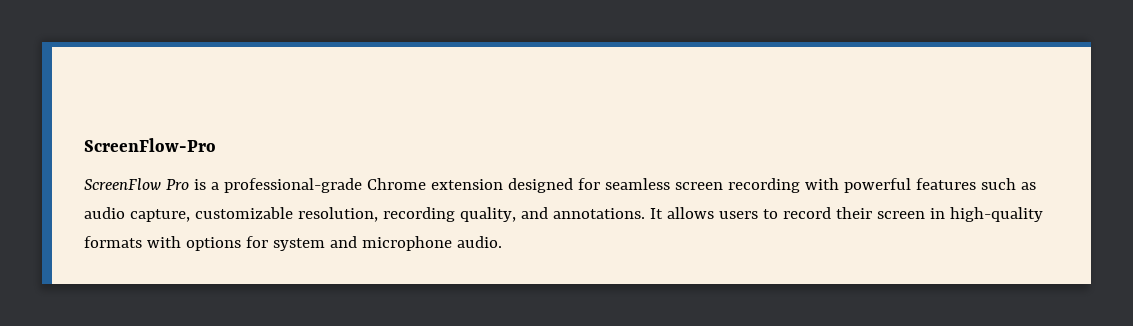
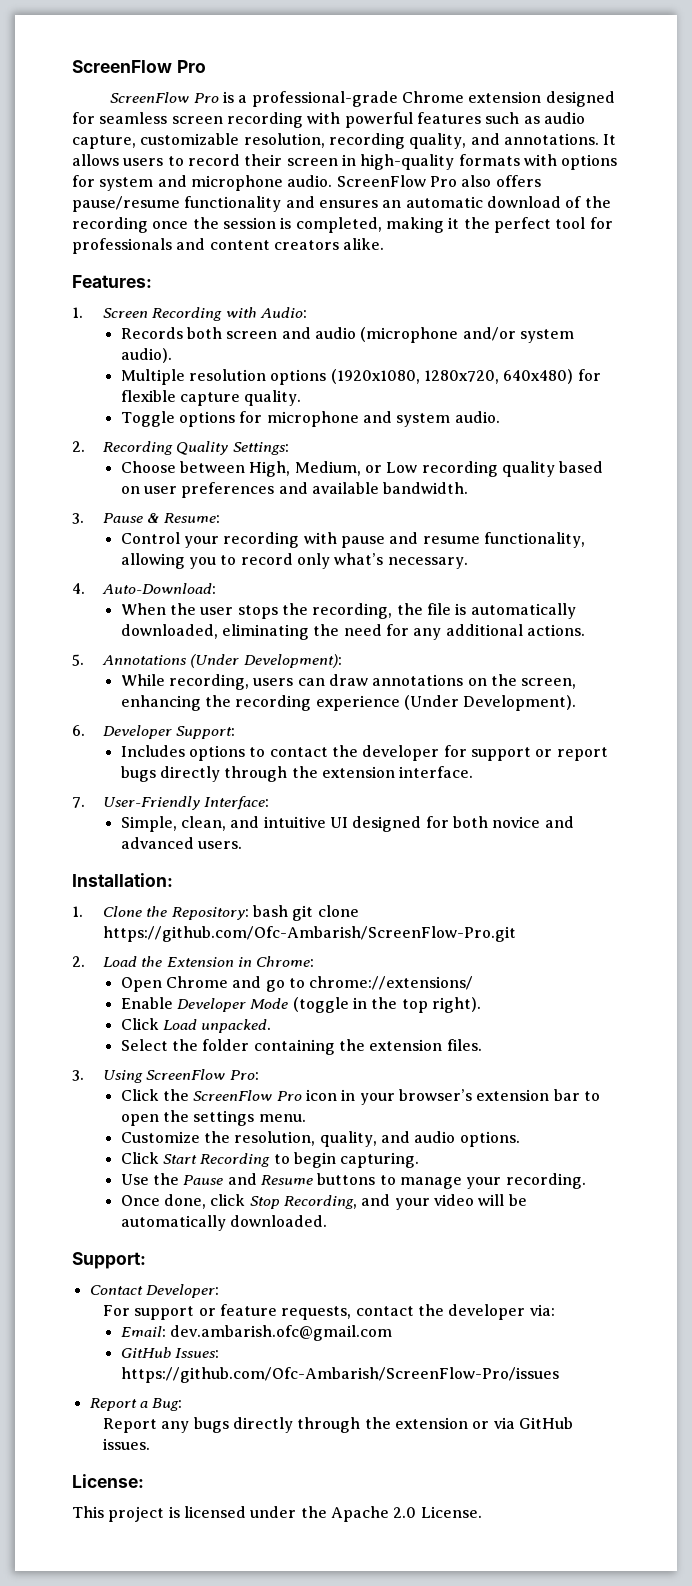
[84,138,216,152] ScreenFlow-Pro -> [72,60,206,73] ScreenFlow Pro
(502, 242) none -> [336,175,541,187] [72,196,611,212] [72,217,613,233] [72,238,385,254] [72,275,152,288] [72,307,308,321] [120,327,575,343] [120,348,172,363] [120,369,601,385] [120,390,302,406] [120,411,500,427] [72,441,289,455] [120,461,604,477] [120,482,469,498] [72,513,220,524] [120,532,586,548] [120,553,468,569] [72,583,217,594] [120,603,576,619] [120,624,586,640] [72,654,342,668] [120,674,577,690] [120,695,577,711] [72,725,236,739] [120,745,608,761] [120,766,474,782] [72,796,270,810] [120,816,574,832] [120,837,243,849] [72,873,173,887] [72,905,359,921] [103,926,517,942] [72,956,315,967] [120,976,474,992] [120,997,482,1013] [120,1018,272,1033] [120,1039,482,1055] [72,1069,259,1083] [120,1089,600,1105] [120,1110,306,1126] [120,1131,520,1147] [120,1152,420,1168] [120,1173,586,1189] [120,1194,527,1210] [120,1215,328,1231] [72,1252,146,1269] [89,1284,219,1298] [103,1304,555,1320] [120,1325,393,1341] [120,1347,220,1358] [120,1367,559,1383] [89,1398,183,1411] [103,1417,574,1433] [103,1438,151,1450] [72,1474,144,1488] [72,1506,482,1522] ScreenFlow Pro also offers pause/resume functionality and ensures an automatic download of the recording once the session is completed, making it the perfect tool for professionals and content creators alike. // Features: // 1. Screen Recording with Audio: // Records both screen and audio (microphone and/or system audio). // Multiple resolution options (1920x1080, 1280x720, 640x480) for flexible capture quality. // Toggle options for microphone and system audio. // 2. Recording Quality Settings: // Choose between High, Medium, or Low recording quality based on user preferences and available bandwidth. // 3. Pause & Resume: // Control your recording with pause and resume functionality, allowing you to record only what’s necessary. // 4. Auto-Download: // When the user stops the recording, the file is automatically downloaded, eliminating the need for any additional actions. // 5. Annotations (Under Development): // While recording, users can draw annotations on the screen, enhancing the recording experience (Under Development). // 6. Developer Support: // Includes options to contact the developer for support or report bugs directly through the extension interface. // 7. User-Friendly Interface: // Simple, clean, and intuitive UI designed for both novice and advanced users. // Installation: // 1. Clone the Repository: bash git clone https://github.com/Ofc-Ambarish/ScreenFlow-Pro.git // 2. Load the Extension in Chrome: // Open Chrome and go to chrome://extensions/ // Enable Developer Mode (toggle in the top right). // Click Load unpacked. // Select the folder containing the extension files. // 3. Using ScreenFlow Pro: // Click the ScreenFlow Pro icon in your browser’s extension bar to open the settings menu. // Customize the resolution, quality, and audio options. // Click Start Recording to begin capturing. // Use the Pause and Resume buttons to manage your recording. // Once done, click Stop Recording, and your video will be automatically downloaded. // Support: // Contact Developer: // For support or feature requests, contact the developer via: // Email: dev.ambarish.ofc@gmail.com // GitHub Issues: https://github.com/Ofc-Ambarish/ScreenFlow-Pro/issues // Report a Bug: // Report any bugs directly through the extension or via GitHub issues. // License: // This project is licensed under the Apache 2.0 License.

